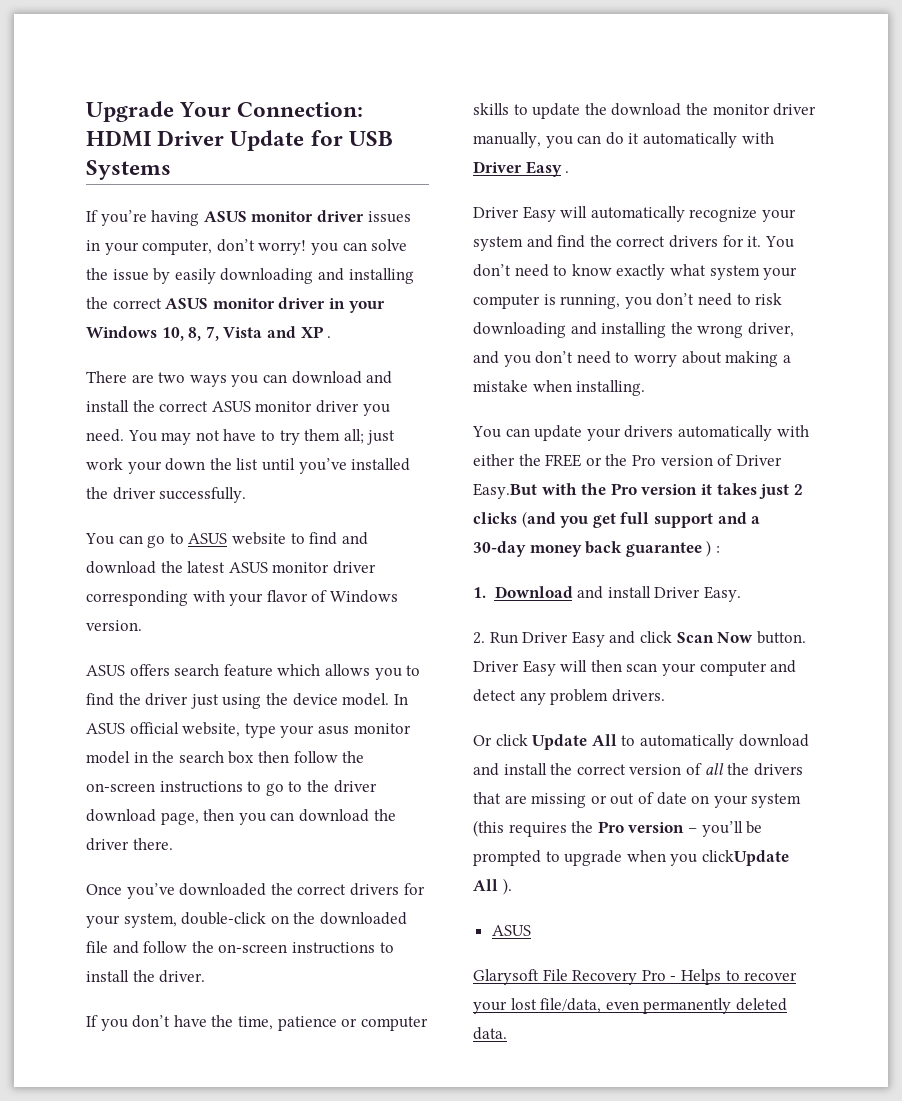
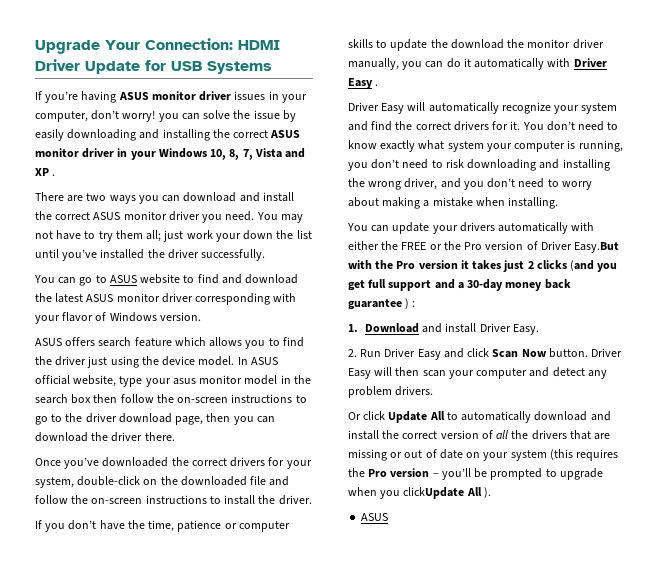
[473,969,798,985] [473,998,787,1014] [473,1027,507,1040] // Glarysoft File Recovery Pro - Helps to recover your lost file/data, even permanently deleted data. -> (389, 517) none

